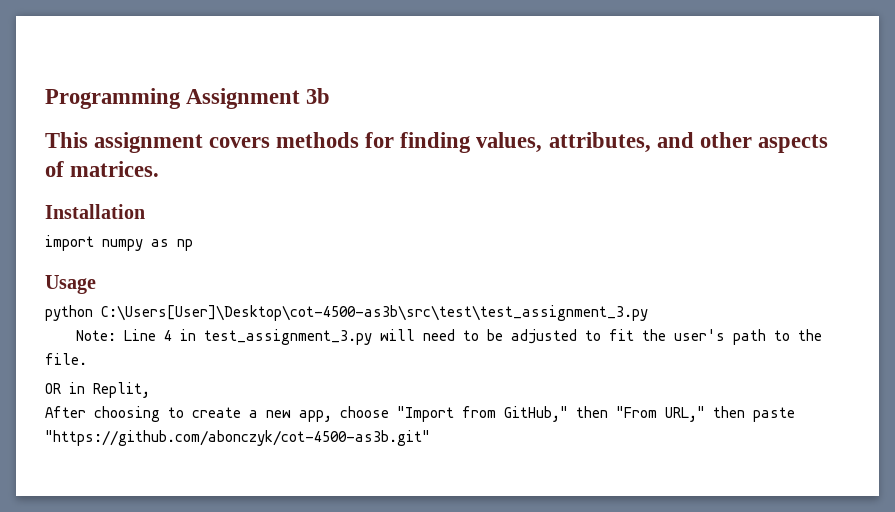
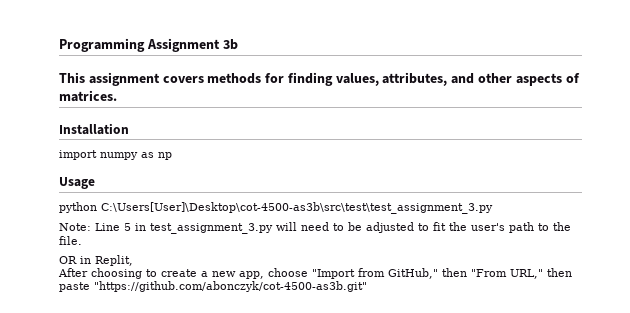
[164,330,173,341] 4 -> [124,223,131,231] 5

